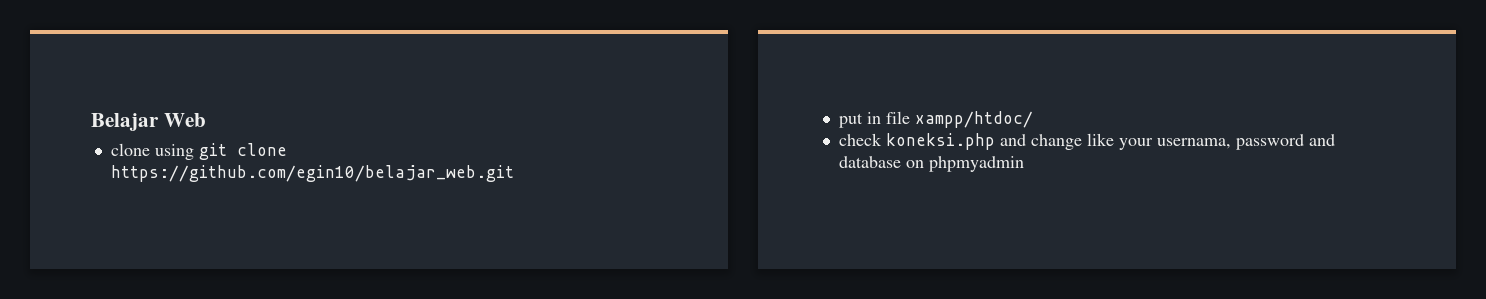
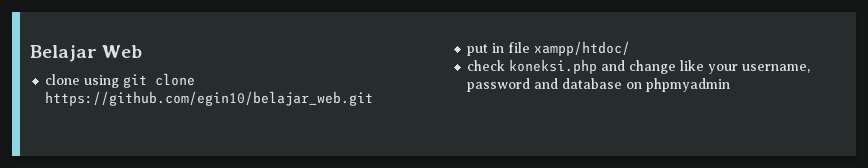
[1156,138,1231,149] usernama, -> [742,64,811,73] username,

